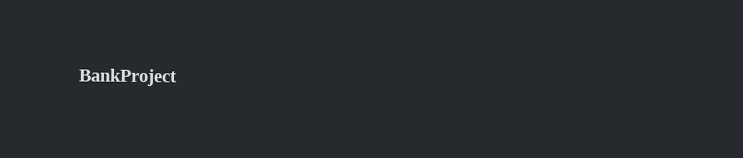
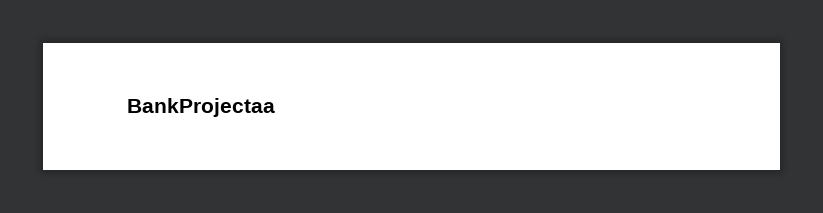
[78,68,178,87] BankProject -> [127,98,275,117] BankProjectaa

